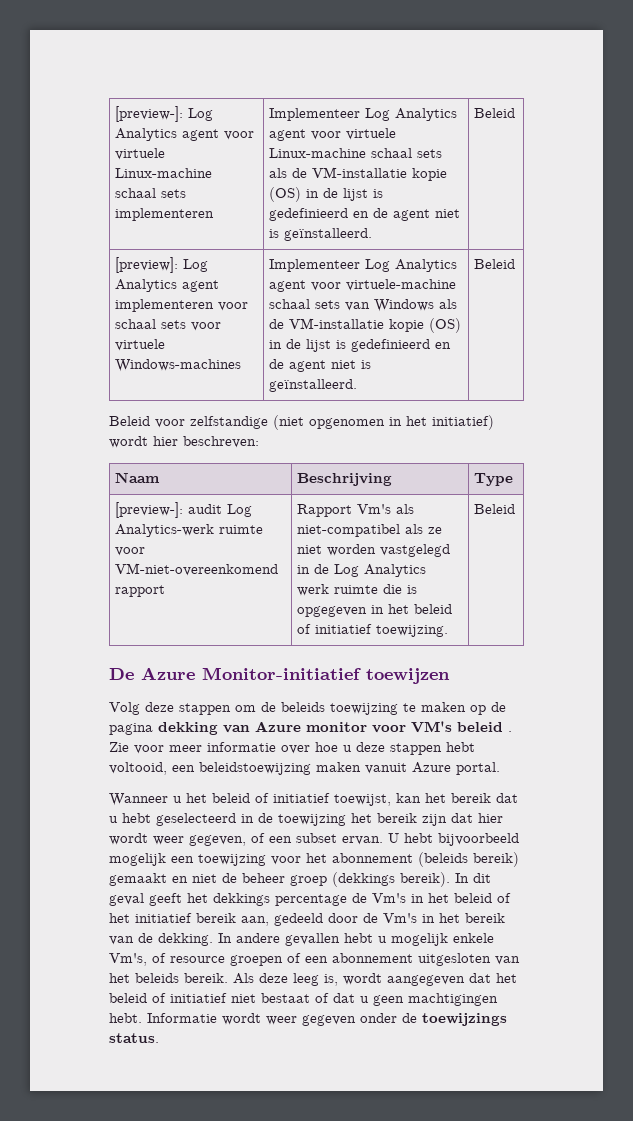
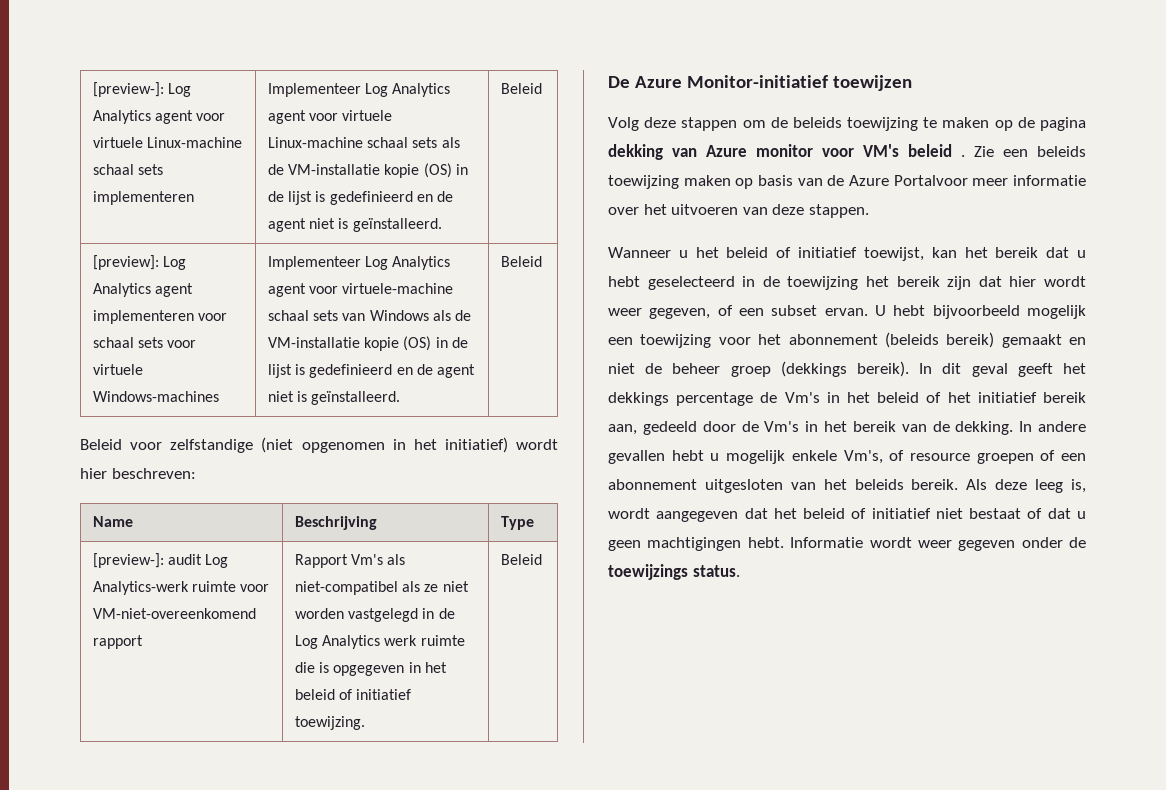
[115,472,161,483] Naam -> [93,516,134,527] Name
[134,742,475,755] [109,762,500,775] voor meer informatie over hoe u deze stappen hebt voltooid, een beleidstoewijzing maken vanuit Azure portal. -> [1003,146,1086,157] [608,175,1086,189] [608,204,869,218] een beleids toewijzing maken op basis van de Azure Portalvoor meer informatie over het uitvoeren van deze stappen.

